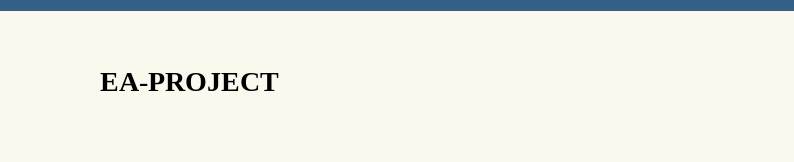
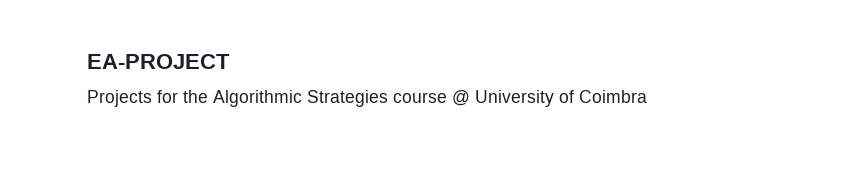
(279, 82) none -> [87,90,647,107] // Projects for the Algorithmic Strategies course @ University of Coimbra

